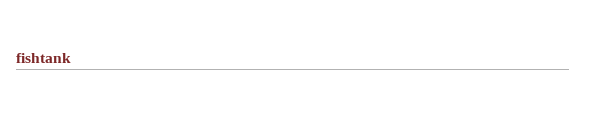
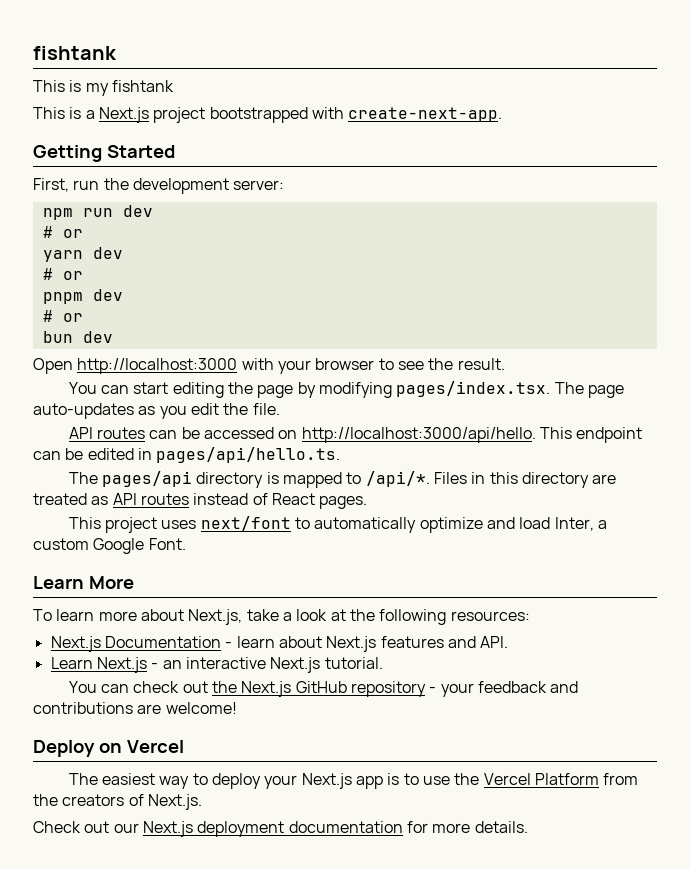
[16,53,71,63] fishtank -> [33,46,117,60] [33,80,174,96] [33,107,503,123] [33,145,175,162] [33,178,285,194] [42,205,153,220] [42,226,83,238] [42,247,123,262] [42,268,83,280] [42,289,123,304] [42,310,83,322] [42,331,113,343] [33,358,505,374] [68,381,625,398] [33,403,280,419] [68,427,643,443] [33,447,341,463] [68,471,617,488] [33,493,368,509] [68,516,608,533] [33,538,186,554] [33,576,134,589] [33,609,530,625] [50,636,509,652] [50,657,383,673] [68,681,579,697] [33,702,237,714] [33,740,184,757] [68,773,639,789] [33,794,202,810] [33,821,528,837] fishtank // This is my fishtank // This is a Next.js project bootstrapped with create-next-app. // Getting Started // First, run the development server: // npm run dev // # or // yarn dev // # or // pnpm dev // # or // bun dev // Open http://localhost:3000 with your browser to see the result. // You can start editing the page by modifying pages/index.tsx. The page auto-updates as you edit the file. // API routes can be accessed on http://localhost:3000/api/hello. This endpoint can be edited in pages/api/hello.ts. // The pages/api directory is mapped to /api/*. Files in this directory are treated as API routes instead of React pages. // This project uses next/font to automatically optimize and load Inter, a custom Google Font. // Learn More // To learn more about Next.js, take a look at the following resources: // Next.js Documentation - learn about Next.js features and API. // Learn Next.js - an interactive Next.js tutorial. // You can check out the Next.js GitHub repository - your feedback and contributions are welcome! // Deploy on Vercel // The easiest way to deploy your Next.js app is to use the Vercel Platform from the creators of Next.js. // Check out our Next.js deployment documentation for more details.

